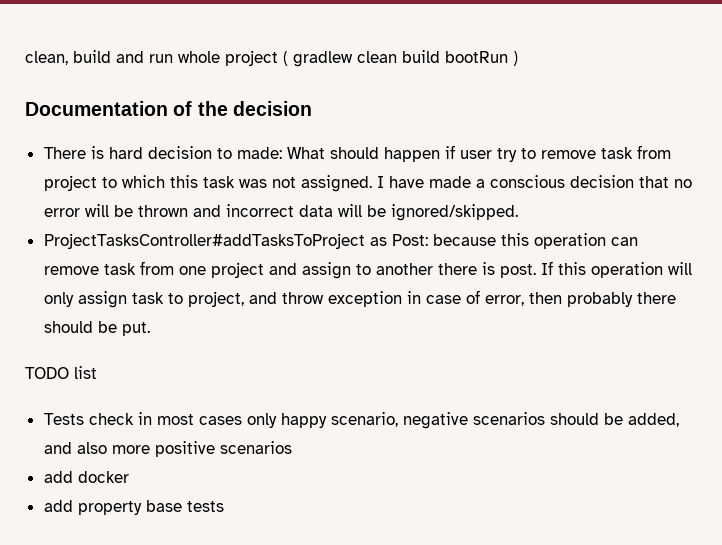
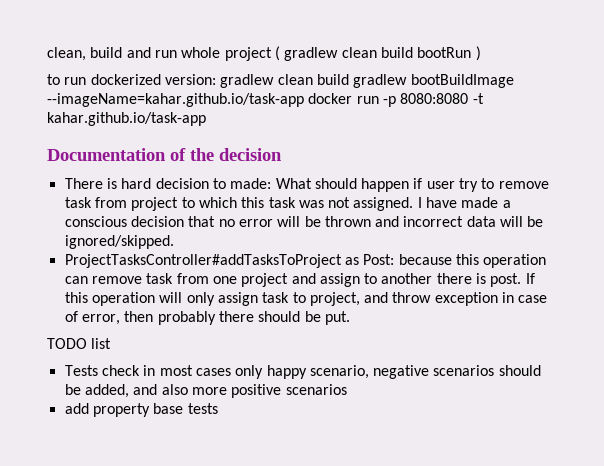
(518, 58) none -> [47,74,514,88] [47,93,484,107] [47,112,206,126] // to run dockerized version: gradlew clean build gradlew bootBuildImage --imageName=kahar.github.io/task-app docker run -p 8080:8080 -t kahar.github.io/task-app
[43,471,129,483] // add docker -> (347, 389) none

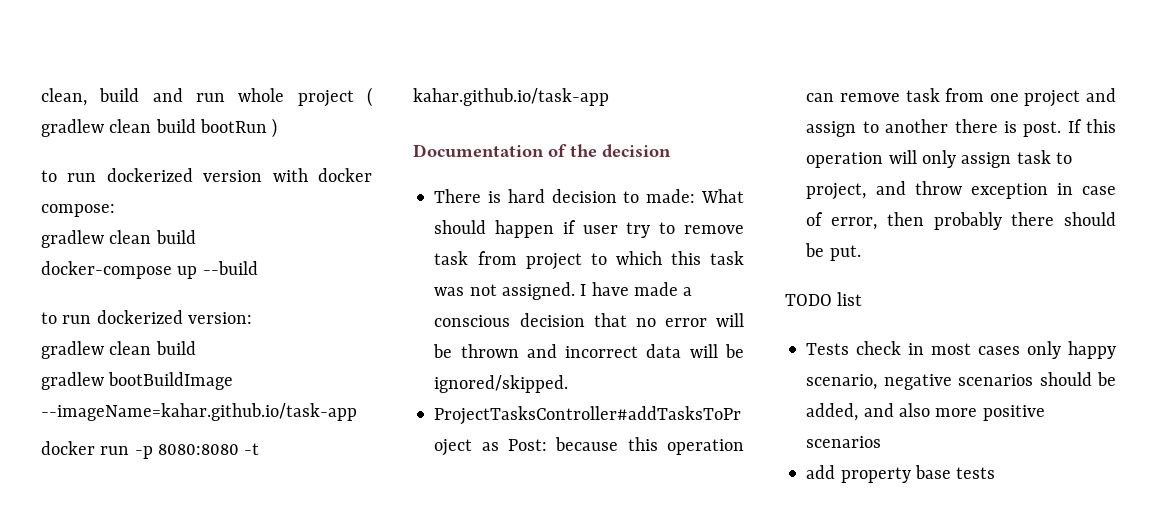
[164,74,349,88] version: gradlew clean build -> [203,168,372,182] [41,204,115,217] [41,230,196,248] [41,261,258,279] [41,310,252,324] [41,341,196,359] version with docker compose: // gradlew clean build // docker-compose up --build // to run dockerized version: // gradlew clean build //
(304, 100) none -> (357, 412) //

